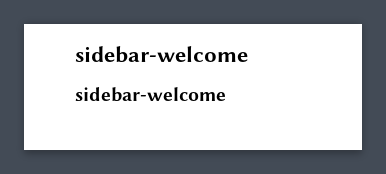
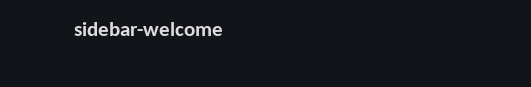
[75,46,248,63] [75,87,226,102] sidebar-welcome // sidebar-welcome -> [74,22,223,36] sidebar-welcome

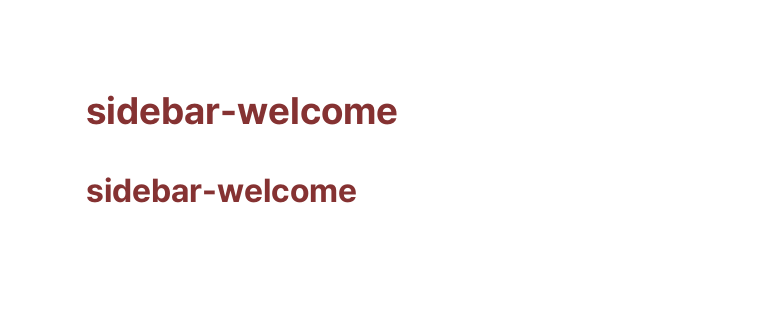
[74,22,223,36] sidebar-welcome -> [86,95,398,125] [86,177,357,203] sidebar-welcome // sidebar-welcome

